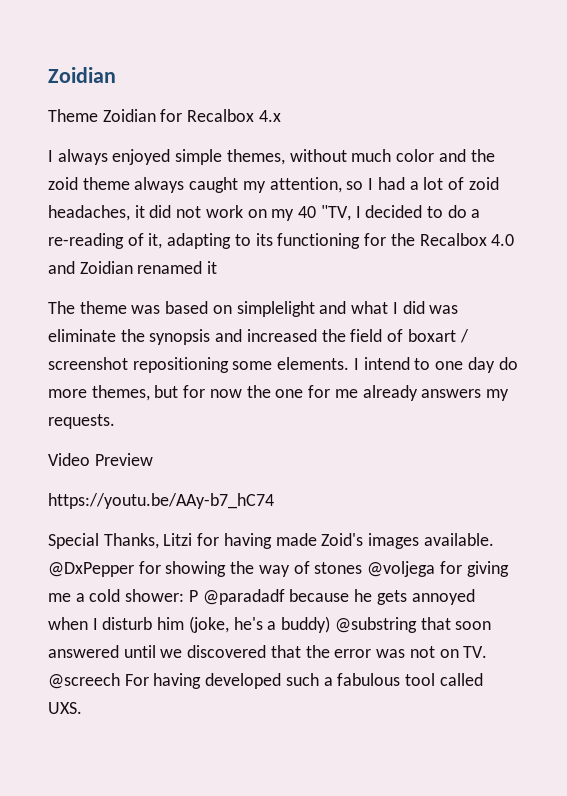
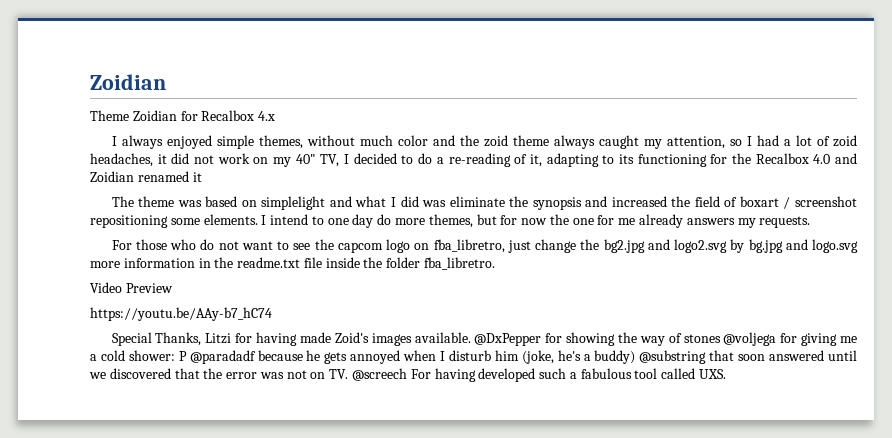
[298,205,351,221] 40 "TV, -> [295,154,340,167] 40" TV,
(115, 421) none -> [111,239,858,253] [90,257,496,270] // For those who do not want to see the capcom logo on fba_libretro, just change the bg2.jpg and logo2.svg by bg.jpg and logo.svg more information in the readme.txt file inside the folder fba_libretro.

